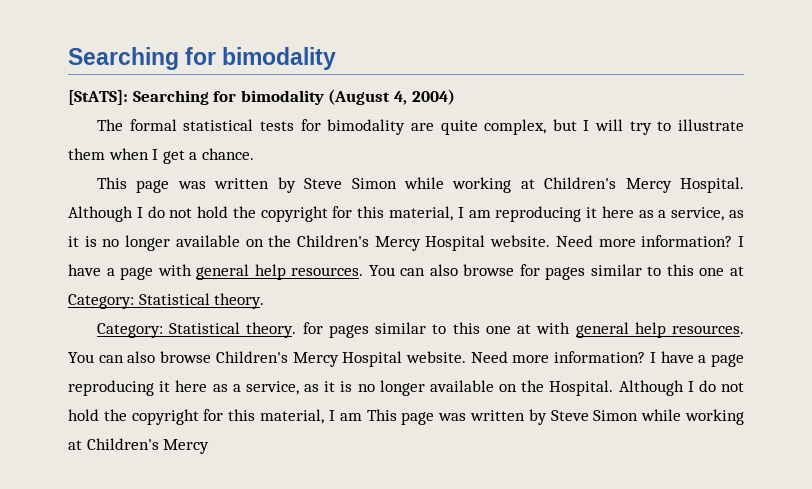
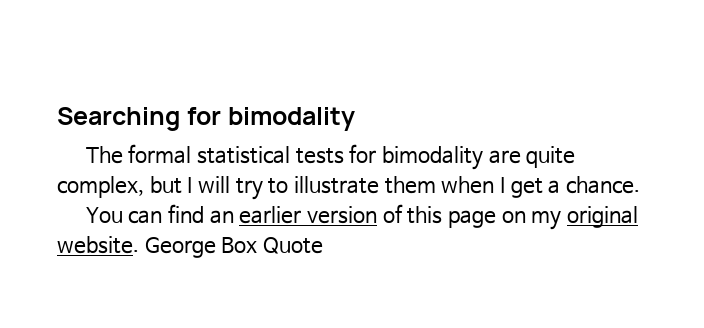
[68,47,337,70] [68,89,455,105] Searching for bimodality // [StATS]: Searching for bimodality (August 4, 2004) -> [57,107,355,131] Searching for bimodality
[97,177,744,193] [68,206,745,222] [68,235,744,251] [68,264,744,280] [68,293,265,309] [97,322,744,338] [68,351,744,367] [68,380,744,396] [68,409,744,425] [68,438,210,454] This page was written by Steve Simon while working at Children's Mercy Hospital. Although I do not hold the copyright for this material, I am reproducing it here as a service, as it is no longer available on the Children's Mercy Hospital website. Need more information? I have a page with general help resources. You can also browse for pages similar to this one at Category: Statistical theory. // Category: Statistical theory. for pages similar to this one at with general help resources. You can also browse Children's Mercy Hospital website. Need more information? I have a page reproducing it here as a service, as it is no longer available on the Hospital. Although I do not hold the copyright for this material, I am This page was written by Steve Simon while working at Children's Mercy -> [85,204,639,230] [57,236,323,258] You can find an earlier version of this page on my original website. George Box Quote

